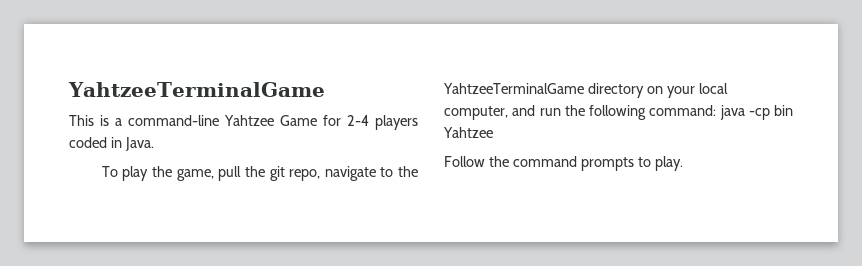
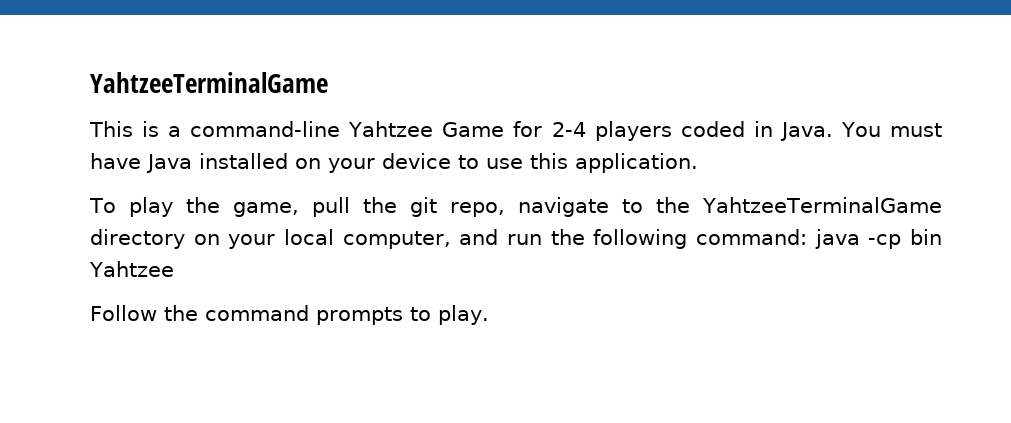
(154, 144) none -> [840,122,942,137] [90,153,698,173] You must have Java installed on your device to use this application.

